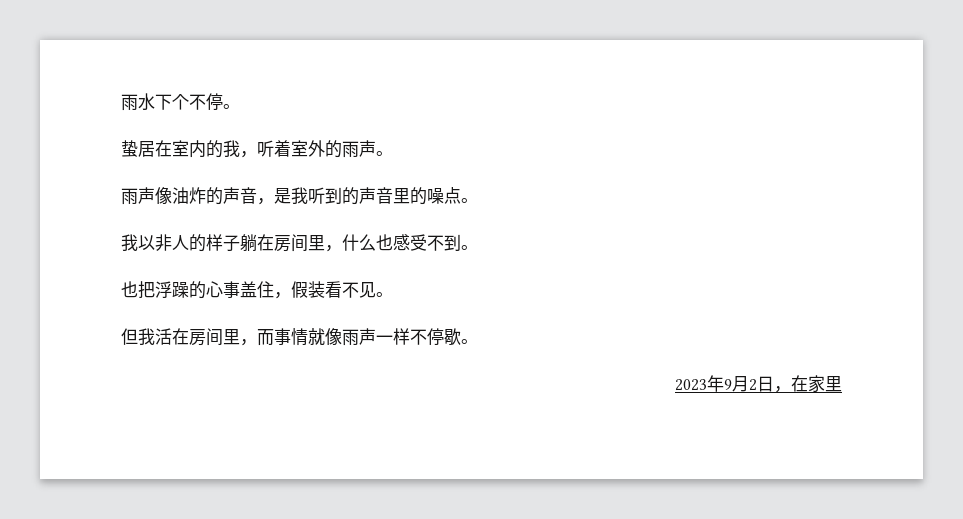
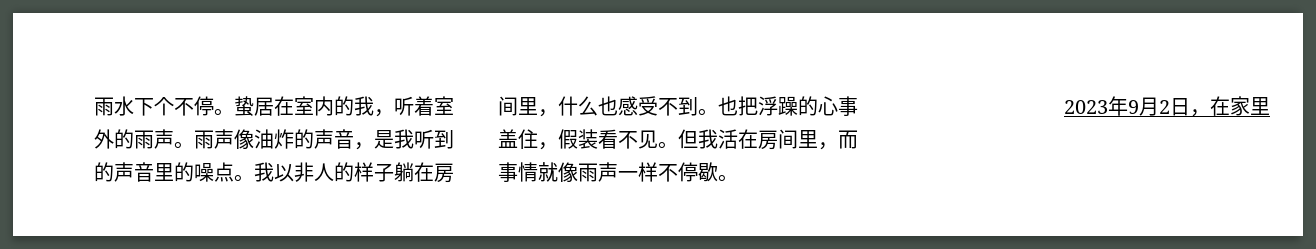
(240, 106) // -> (234, 112) none
(393, 153) // -> (194, 145) none
(478, 200) // -> (254, 178) none
(478, 247) // -> (718, 112) none
(393, 294) // -> (678, 145) none

